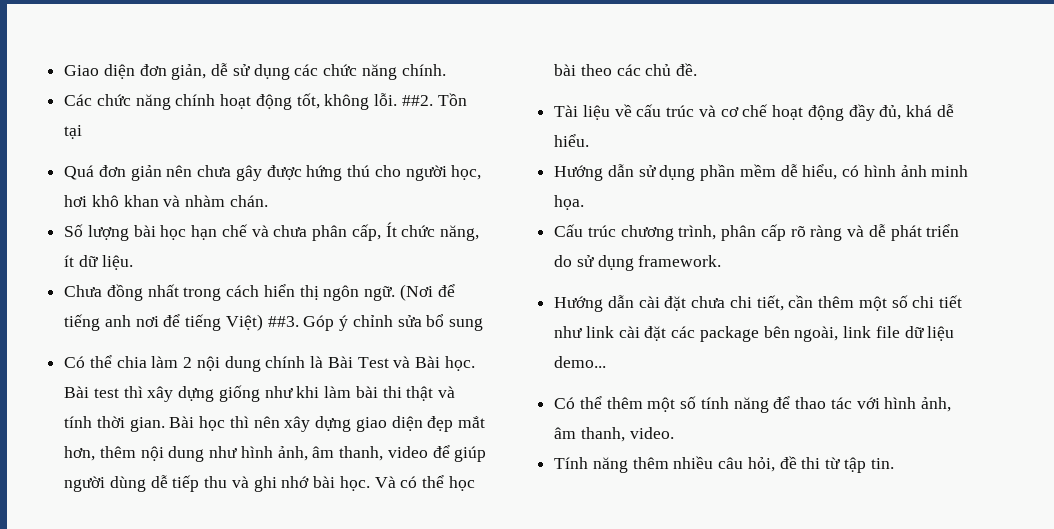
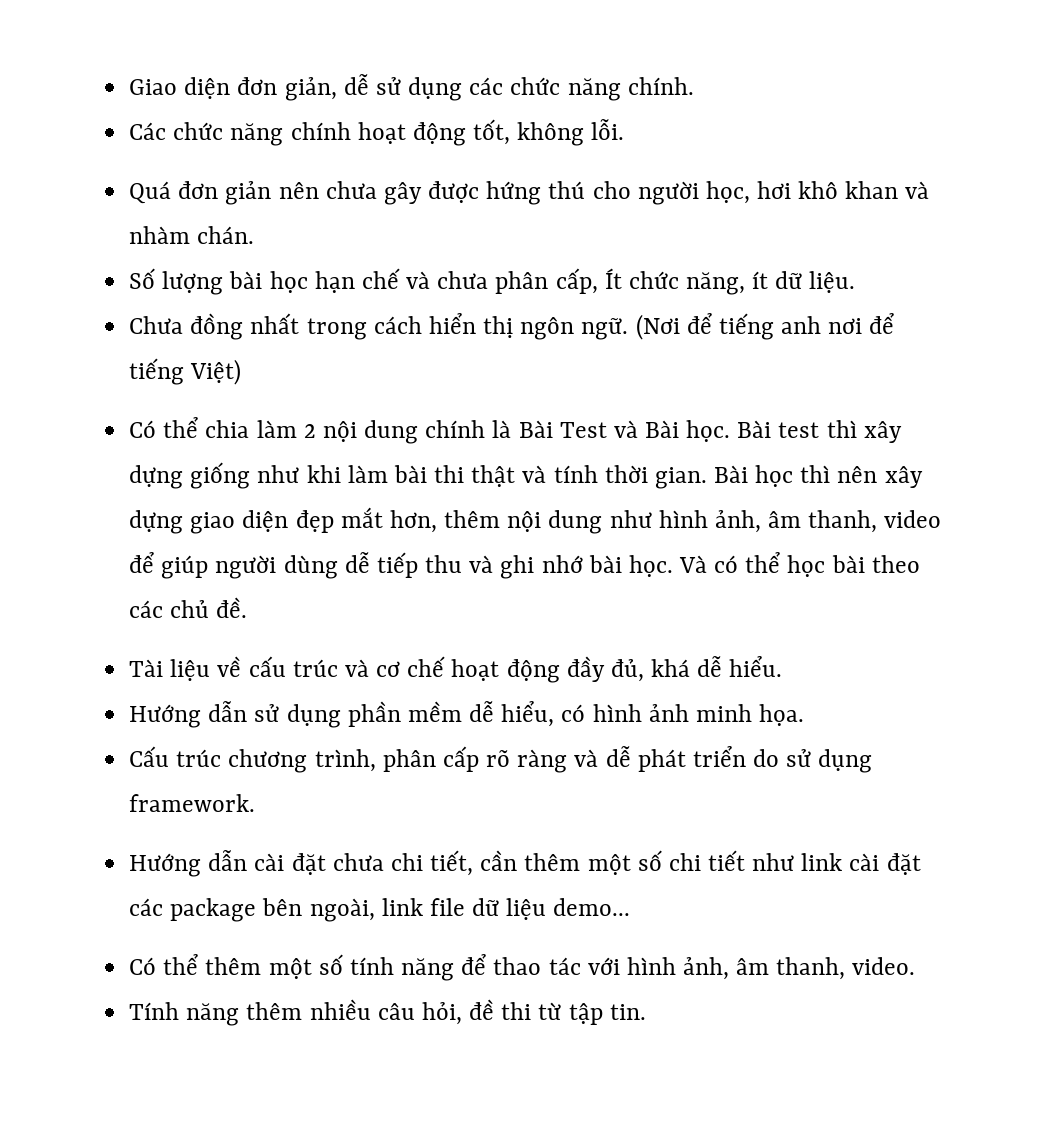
[401,93,467,106] [64,125,83,139] ##2. Tồn tại -> (625, 129) none
[267,314,483,331] ##3. Góp ý chỉnh sửa bổ sung -> (242, 372) none

